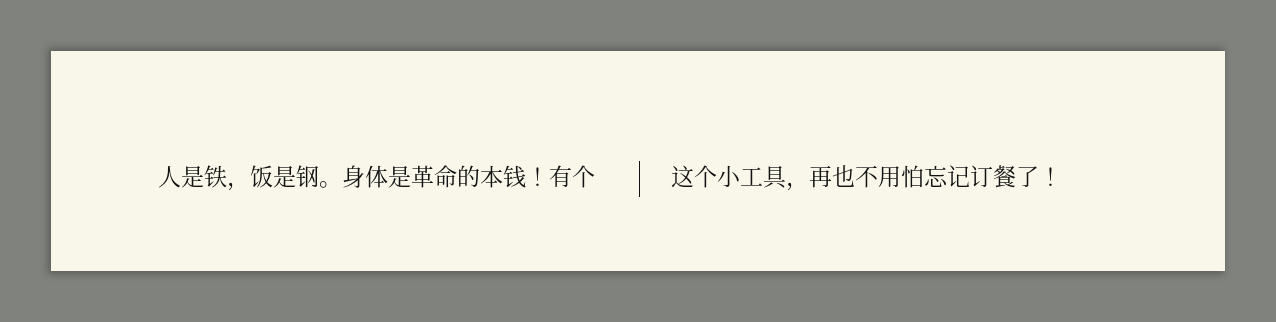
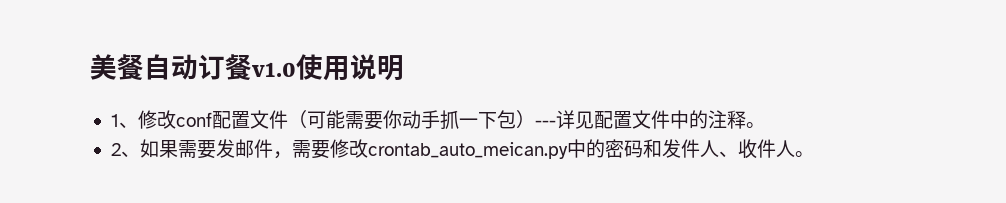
[157,165,1062,191] 人是铁，饭是钢。身体是革命的本钱！有个这个小工具，再也不用怕忘记订餐了！ -> [90,54,404,81] [110,110,765,130] [110,139,814,159] 美餐自动订餐v1.0使用说明 // 1、修改conf配置文件（可能需要你动手抓一下包）---详见配置文件中的注释。 // 2、如果需要发邮件，需要修改crontab_auto_meican.py中的密码和发件人、收件人。

